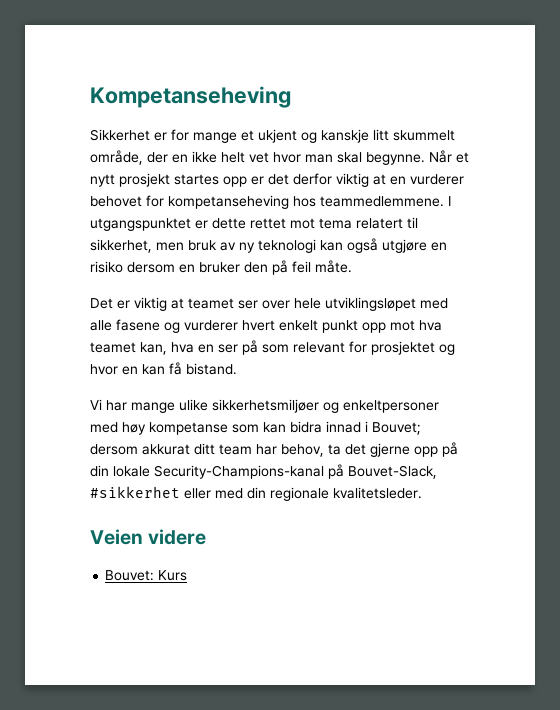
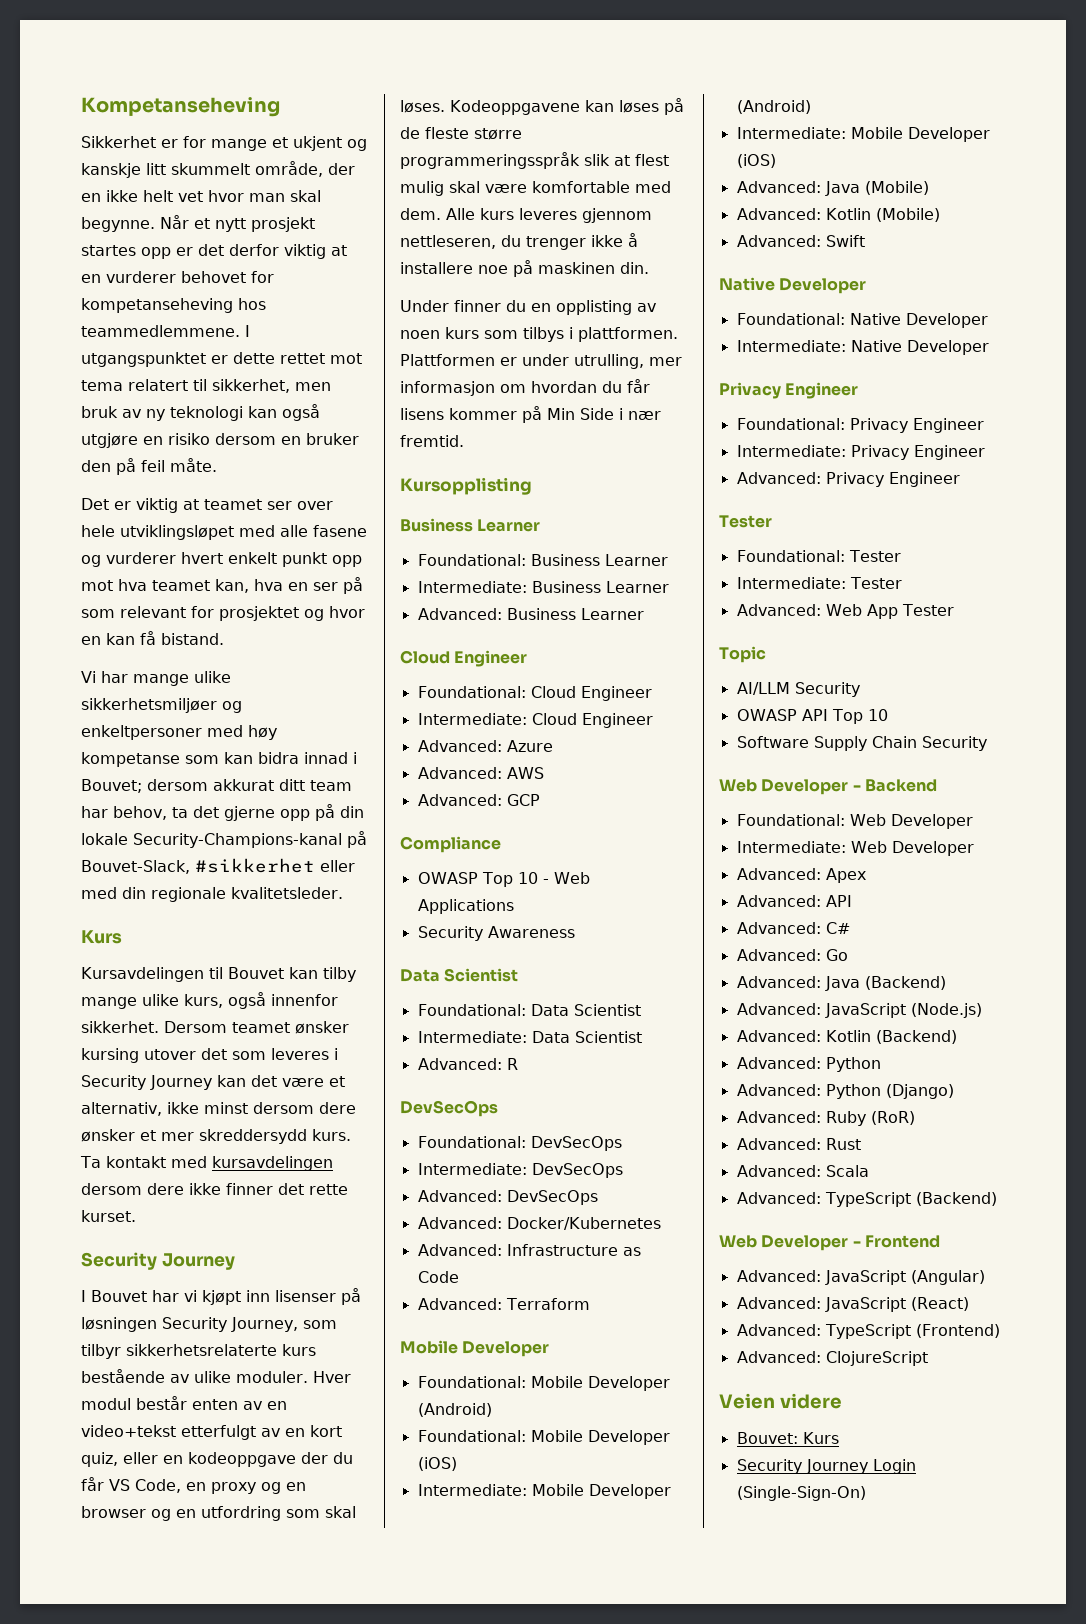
(422, 493) none -> [81,930,122,944] [81,967,356,982] [81,992,338,1009] [81,1021,349,1034] [81,1048,338,1063] [81,1075,345,1090] [81,1102,356,1116] [81,1129,351,1144] [80,1156,333,1171] [81,1183,348,1195] [81,1210,136,1222] [81,1252,235,1270] [81,1288,361,1305] [81,1317,337,1332] [81,1344,316,1359] [81,1369,351,1383] [81,1396,287,1410] [81,1425,342,1440] [81,1452,353,1467] [81,1477,306,1494] [81,1506,356,1521] [400,98,684,115] [400,127,522,140] [400,152,669,169] [400,181,671,196] [400,208,652,223] [400,233,638,250] [400,260,649,277] [400,300,656,315] [400,327,678,342] [400,354,682,369] [400,379,650,396] [400,406,661,423] [400,435,464,447] [400,477,532,495] [400,518,541,532] [417,554,668,566] [417,581,669,593] [417,608,644,620] [400,650,528,667] [417,686,652,701] [417,713,653,728] [417,740,553,752] [417,767,544,779] [417,794,540,806] [400,836,501,853] [417,872,590,887] [417,899,514,914] [417,926,575,941] [400,968,519,982] [417,1004,641,1016] [417,1031,642,1043] [417,1058,518,1070] [400,1100,498,1117] [417,1136,622,1151] [417,1163,623,1178] [417,1190,598,1205] [417,1217,661,1230] [417,1244,641,1256] [417,1271,459,1283] [417,1298,590,1310] [400,1340,550,1357] [417,1376,670,1391] [417,1403,492,1417] [417,1430,670,1445] [417,1457,457,1471] [417,1484,671,1499] [736,100,811,114] [736,127,990,142] [736,154,776,168] [736,181,929,196] [736,208,940,222] [736,235,865,247] [719,277,867,294] [736,313,988,328] [736,340,989,355] [719,382,859,399] [736,418,984,433] [736,445,985,460] [736,472,960,487] [719,515,772,528] [736,550,901,562] [736,577,902,589] [736,604,954,619] [719,646,766,663] [736,682,860,697] [736,709,888,724] [736,736,987,751] [719,779,937,795] [736,814,973,829] [736,841,974,856] [736,868,866,883] [736,895,852,907] [736,922,850,934] [736,949,848,961] [736,976,946,991] [736,1003,982,1018] [736,1030,957,1044] [736,1057,881,1072] [736,1084,954,1099] [736,1111,915,1126] [736,1138,861,1150] [736,1165,869,1177] [736,1192,997,1207] [719,1235,940,1251] [736,1270,985,1285] [736,1297,969,1312] [736,1324,1000,1339] [736,1351,928,1366] // Kurs // Kursavdelingen til Bouvet kan tilby mange ulike kurs, også innenfor sikkerhet. Dersom teamet ønsker kursing utover det som leveres i Security Journey kan det være et alternativ, ikke minst dersom dere ønsker et mer skreddersydd kurs. Ta kontakt med kursavdelingen dersom dere ikke finner det rette kurset. // Security Journey // I Bouvet har vi kjøpt inn lisenser på løsningen Security Journey, som tilbyr sikkerhetsrelaterte kurs bestående av ulike moduler. Hver modul består enten av en video+tekst etterfulgt av en kort quiz, eller en kodeoppgave der du får VS Code, en proxy og en browser og en utfordring som skal løses. Kodeoppgavene kan løses på de fleste større programmeringsspråk slik at flest mulig skal være komfortable med dem. Alle kurs leveres gjennom nettleseren, du trenger ikke å installere noe på maskinen din. // Under finner du en opplisting av noen kurs som tilbys i plattformen. Plattformen er under utrulling, mer informasjon om hvordan du får lisens kommer på Min Side i nær fremtid. // Kursopplisting // Business Learner // Foundational: Business Learner // Intermediate: Business Learner // Advanced: Business Learner // Cloud Engineer // Foundational: Cloud Engineer // Intermediate: Cloud Engineer // Advanced: Azure // Advanced: AWS // Advanced: GCP // Compliance // OWASP Top 10 - Web Applications // Security Awareness // Data Scientist // Foundational: Data Scientist // Intermediate: Data Scientist // Advanced: R // DevSecOps // Foundational: DevSecOps // Intermediate: DevSecOps // Advanced: DevSecOps // Advanced: Docker/Kubernetes // Advanced: Infrastructure as Code // Advanced: Terraform // Mobile Developer // Foundational: Mobile Developer (Android) // Foundational: Mobile Developer (iOS) // Intermediate: Mobile Developer (Android) // Intermediate: Mobile Developer (iOS) // Advanced: Java (Mobile) // Advanced: Kotlin (Mobile) // Advanced: Swift // Native Developer // Foundational: Native Developer // Intermediate: Native Developer // Privacy Engineer // Foundational: Privacy Engineer // Intermediate: Privacy Engineer // Advanced: Privacy Engineer // Tester // Foundational: Tester // Intermediate: Tester // Advanced: Web App Tester // Topic // AI/LLM Security // OWASP API Top 10 // Software Supply Chain Security // Web Developer - Backend // Foundational: Web Developer // Intermediate: Web Developer // Advanced: Apex // Advanced: API // Advanced: C# // Advanced: Go // Advanced: Java (Backend) // Advanced: JavaScript (Node.js) // Advanced: Kotlin (Backend) // Advanced: Python // Advanced: Python (Django) // Advanced: Ruby (RoR) // Advanced: Rust // Advanced: Scala // Advanced: TypeScript (Backend) // Web Developer - Frontend // Advanced: JavaScript (Angular) // Advanced: JavaScript (React) // Advanced: TypeScript (Frontend) // Advanced: ClojureScript
(188, 575) none -> [736,1459,916,1474] [736,1486,866,1501] // Security Journey Login (Single-Sign-On)

